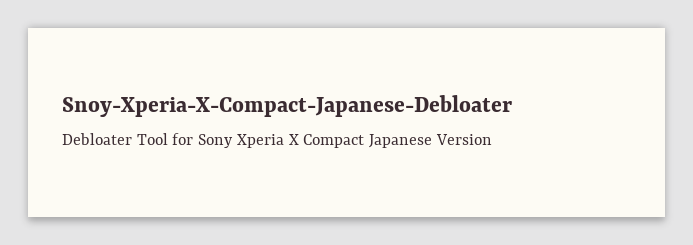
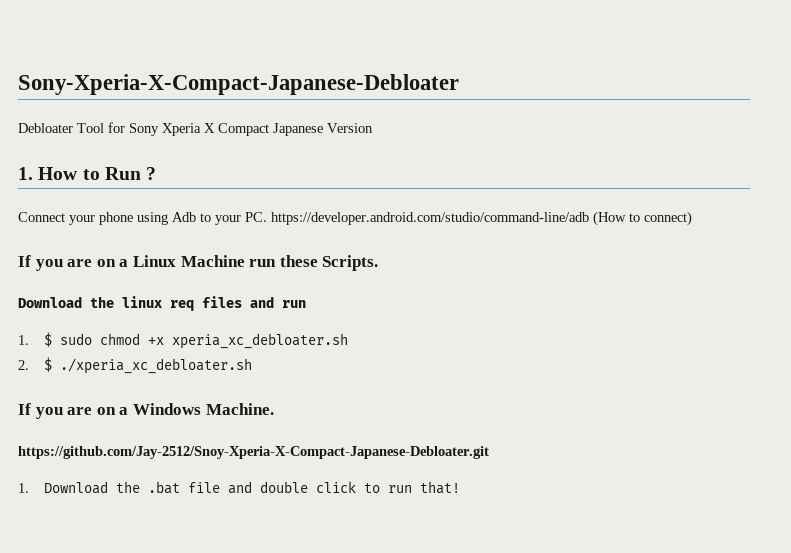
[62,95,512,117] Snoy-Xperia-X-Compact-Japanese-Debloater -> [18,74,459,95] Sony-Xperia-X-Compact-Japanese-Debloater
(492, 139) none -> [18,167,157,180] [18,211,692,226] [18,255,379,271] [18,296,306,311] [18,332,348,349] [18,357,252,374] [18,403,274,419] [18,446,489,459] [18,481,460,494] // 1. How to Run ? // Connect your phone using Adb to your PC. https://developer.android.com/studio/command-line/adb (How to connect) // If you are on a Linux Machine run these Scripts. // Download the linux req files and run // 1. $ sudo chmod +x xperia_xc_debloater.sh // 2. $ ./xperia_xc_debloater.sh // If you are on a Windows Machine. // https://github.com/Jay-2512/Snoy-Xperia-X-Compact-Japanese-Debloater.git // 1. Download the .bat file and double click to run that!

